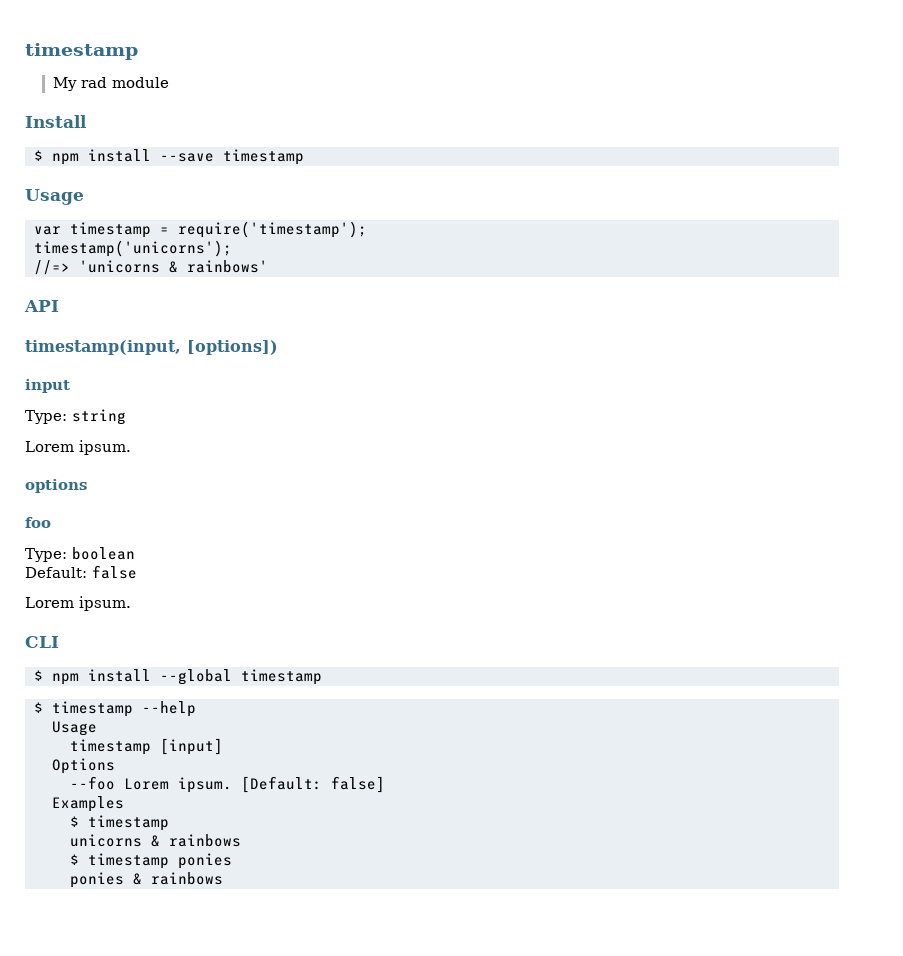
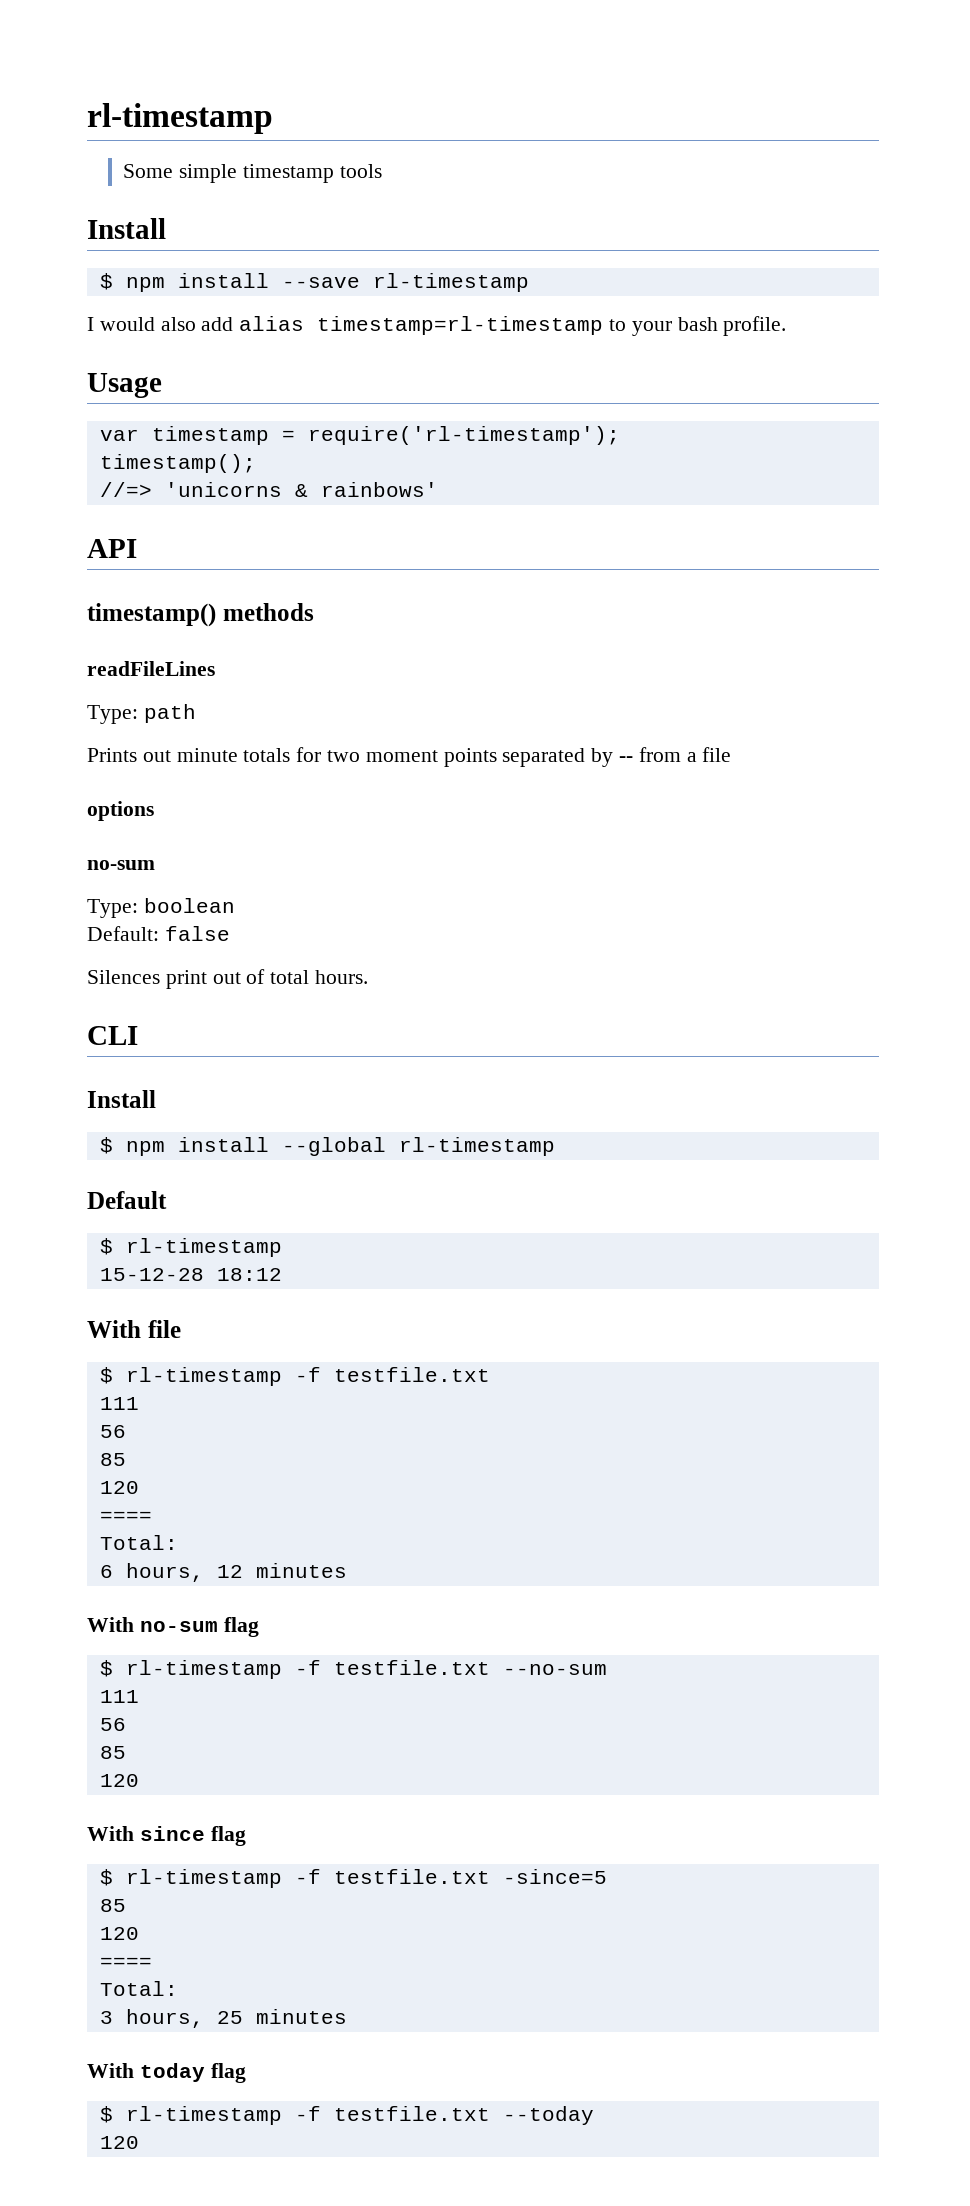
[25,43,138,60] [52,77,169,91] timestamp // My rad module -> [87,103,273,134] [123,164,382,183] rl-timestamp // Some simple timestamp tools
[222,149,304,165] timestamp -> [372,273,529,292] [87,316,787,336] rl-timestamp // I would also add alias timestamp=rl-timestamp to your bash profile.
[177,221,367,238] [33,240,232,257] require('timestamp'); // timestamp('unicorns'); -> [307,426,620,445] [99,454,256,473] require('rl-timestamp'); // timestamp();
[25,340,278,355] [25,379,70,393] [25,409,126,425] [25,440,131,455] timestamp(input, [options]) // input // Type: string // Lorem ipsum. -> [87,603,314,627] [87,661,215,676] [87,704,196,724] [87,747,732,767] timestamp() methods // readFileLines // Type: path // Prints out minute totals for two moment points separated by -- from a file
[25,517,51,528] foo -> [87,860,155,870] no-sum
[25,596,131,611] Lorem ipsum. -> [87,969,369,989] Silences print out of total hours.
(59, 642) none -> [87,1090,156,1108] // Install
[240,669,322,685] [33,701,196,717] [51,721,97,736] [69,738,223,755] [51,758,115,774] [69,776,385,793] [51,796,124,812] [69,815,169,831] [69,834,241,847] [69,853,232,869] [69,872,223,888] timestamp // $ timestamp --help // Usage // timestamp [input] // Options // --foo Lorem ipsum. [Default: false] // Examples // $ timestamp // unicorns & rainbows // $ timestamp ponies // ponies & rainbows -> [398,1137,555,1156] [87,1191,167,1209] [99,1238,282,1257] [99,1268,282,1281] [87,1320,181,1338] [99,1367,490,1386] [99,1397,139,1410] [99,1425,126,1438] [99,1453,126,1466] [99,1481,139,1494] [99,1511,152,1522] [99,1535,178,1550] [99,1563,347,1582] [87,1617,259,1637] [99,1660,607,1679] [99,1690,139,1703] [99,1718,126,1731] [99,1746,126,1759] [99,1774,139,1787] [87,1826,246,1846] [99,1869,607,1888] [99,1899,126,1912] [99,1927,139,1940] [99,1957,152,1968] [99,1981,178,1996] [99,2009,347,2028] [87,2063,246,2083] [99,2106,594,2125] [99,2136,139,2149] rl-timestamp // Default // $ rl-timestamp // 15-12-28 18:12 // With file // $ rl-timestamp -f testfile.txt // 111 // 56 // 85 // 120 // ==== // Total: // 6 hours, 12 minutes // With no-sum flag // $ rl-timestamp -f testfile.txt --no-sum // 111 // 56 // 85 // 120 // With since flag // $ rl-timestamp -f testfile.txt -since=5 // 85 // 120 // ==== // Total: // 3 hours, 25 minutes // With today flag // $ rl-timestamp -f testfile.txt --today // 120

